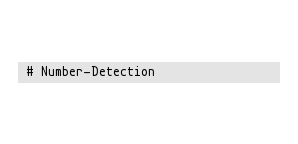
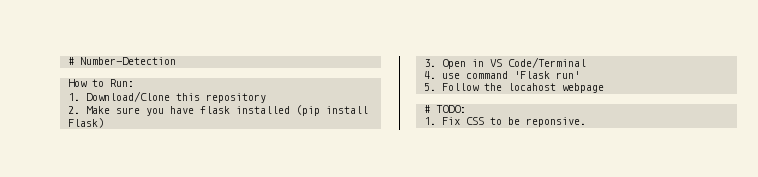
(155, 71) none -> [67,79,134,87] [67,91,266,103] [67,105,368,116] [67,118,104,128] [423,57,586,69] [423,71,580,79] [423,83,604,93] [423,105,466,113] [423,117,586,127] // How to Run: // 1. Download/Clone this repository // 2. Make sure you have flask installed (pip install Flask) // 3. Open in VS Code/Terminal // 4. use command 'Flask run' // 5. Follow the locahost webpage // # TODO: // 1. Fix CSS to be reponsive.

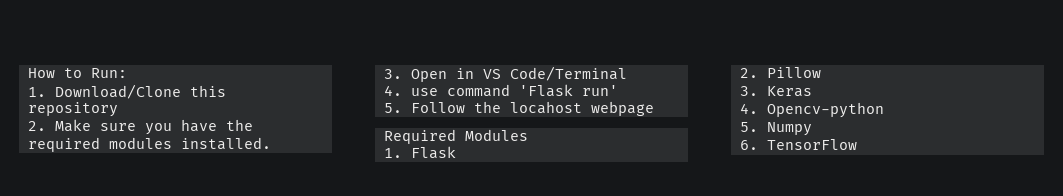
[67,57,176,65] # Number-Detection // -> (27, 73) none
[199,105,368,116] [67,118,104,128] flask installed (pip install Flask) -> [225,119,253,131] [27,137,271,152] the required modules installed.
[423,105,466,113] [423,117,586,127] # TODO: // 1. Fix CSS to be reponsive. -> [383,129,528,144] [383,146,456,159] [739,67,821,78] [739,86,812,97] [739,102,884,118] [739,122,812,136] [739,139,857,150] Required Modules // 1. Flask // 2. Pillow // 3. Keras // 4. Opencv-python // 5. Numpy // 6. TensorFlow

